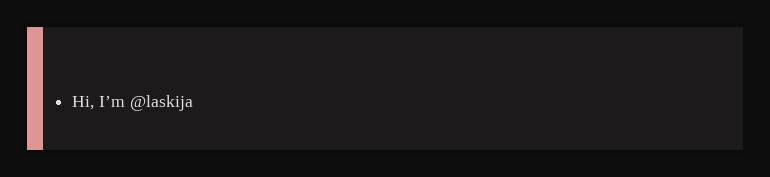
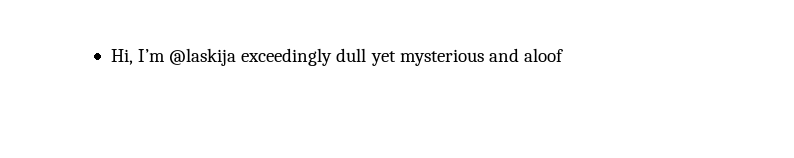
(193, 103) none -> [241,48,563,66] exceedingly dull yet mysterious and aloof

